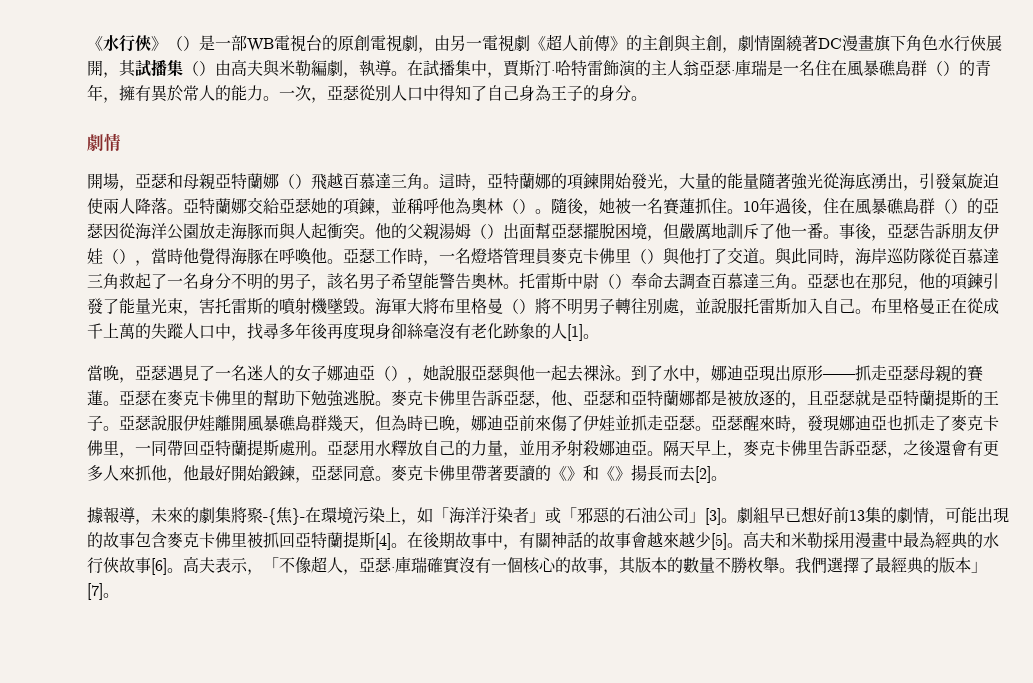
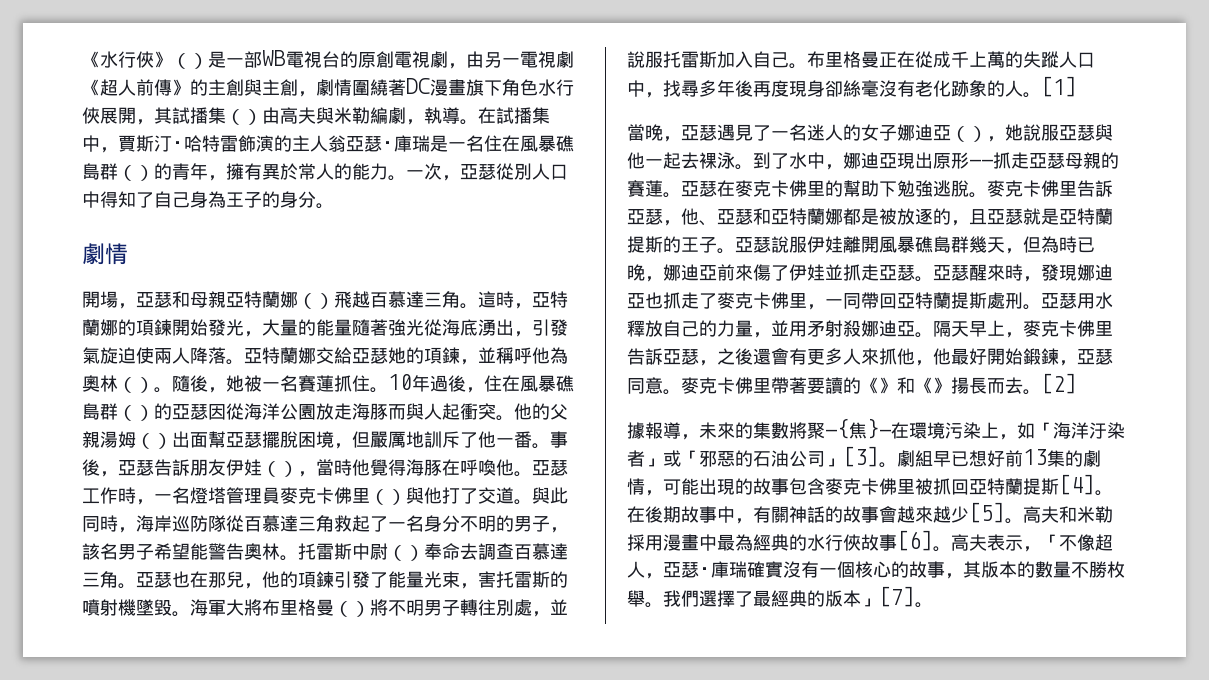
(567, 331) none -> [1023,92,1041,98] 。
[583,334,599,339] 。 -> (1077, 86) none
(695, 473) none -> [1023,389,1041,395] 。
[711,476,727,481] 。 -> (1077, 383) none
[199,507,231,523] 劇集 -> [753,422,789,439] 集數

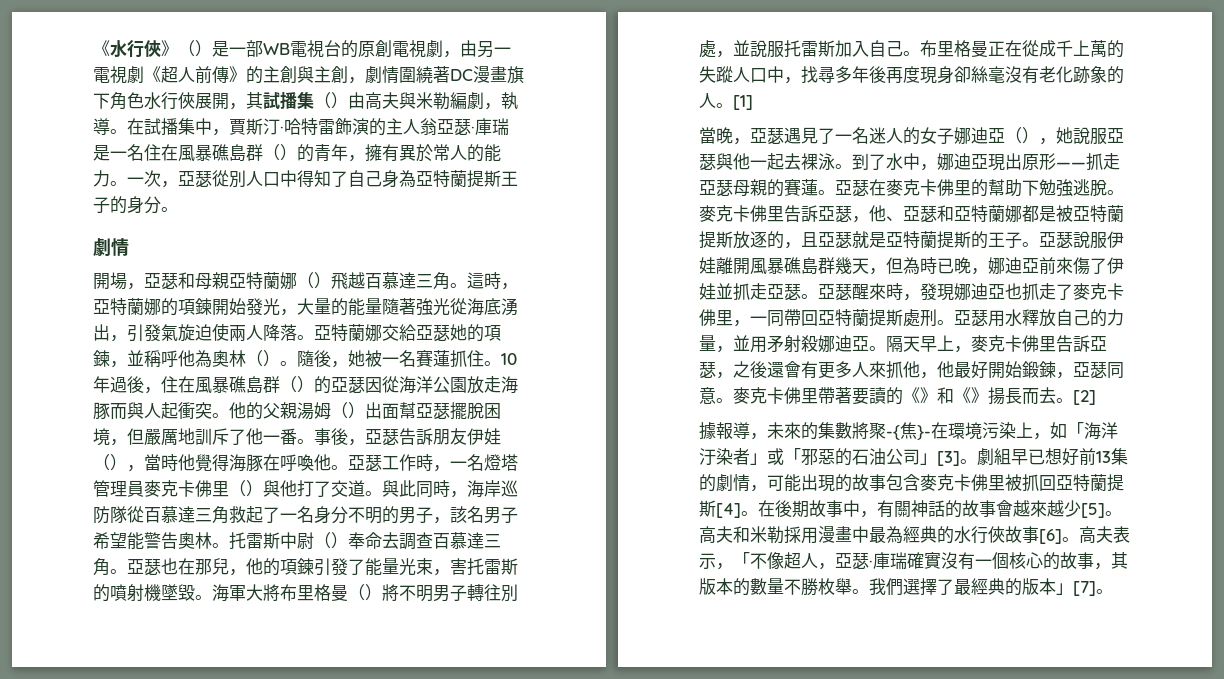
(226, 199) none -> [416,170,501,188] 亞特蘭提斯
(897, 216) none -> [1073,205,1124,223] [699,231,733,249] 亞特蘭提斯

